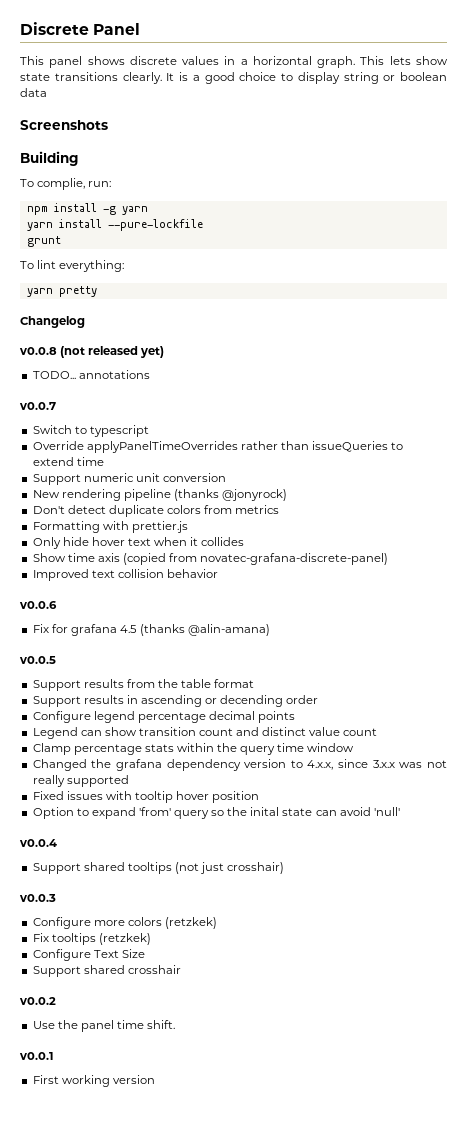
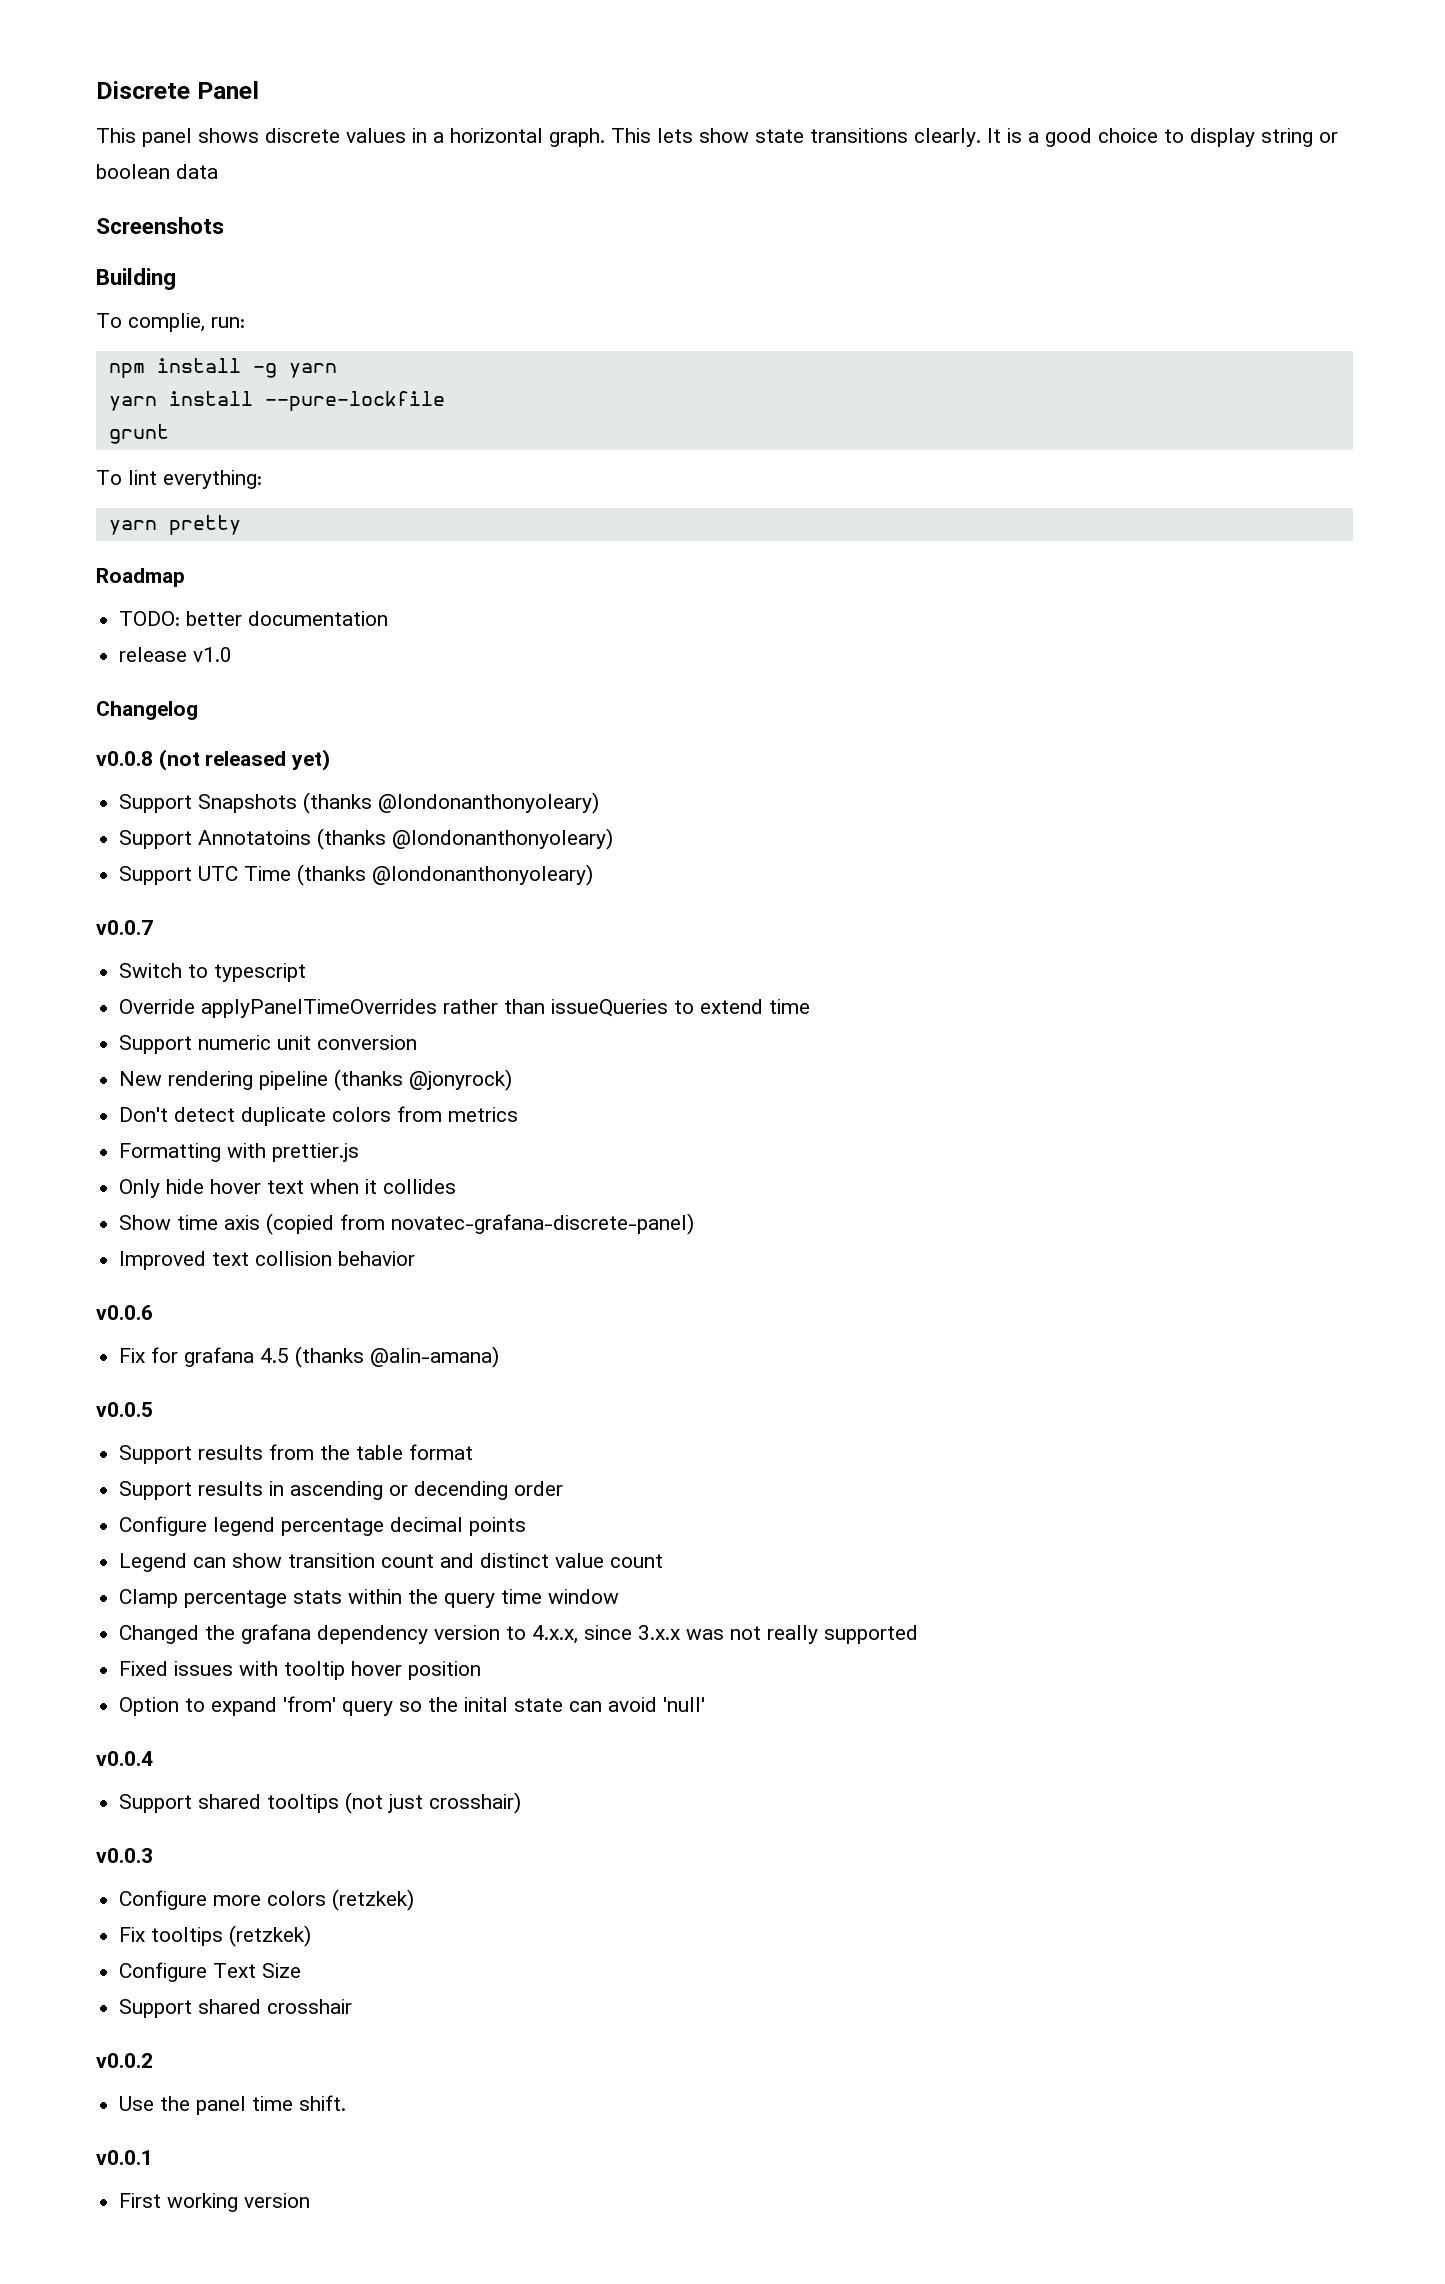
(97, 291) none -> [96,568,185,587] [119,611,389,626] [119,647,233,662] // Roadmap // TODO: better documentation // release v1.0
[32,370,150,379] TODO... annotations -> [119,792,600,814] [119,828,614,850] [119,864,594,886] Support Snapshots (thanks @londonanthonyoleary) // Support Annotatoins (thanks @londonanthonyoleary) // Support UTC Time (thanks @londonanthonyoleary)

